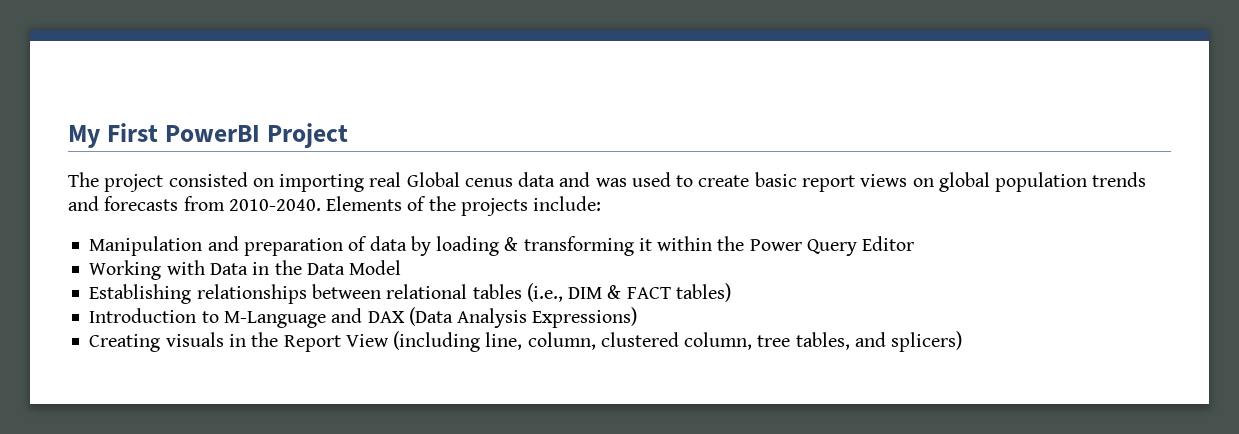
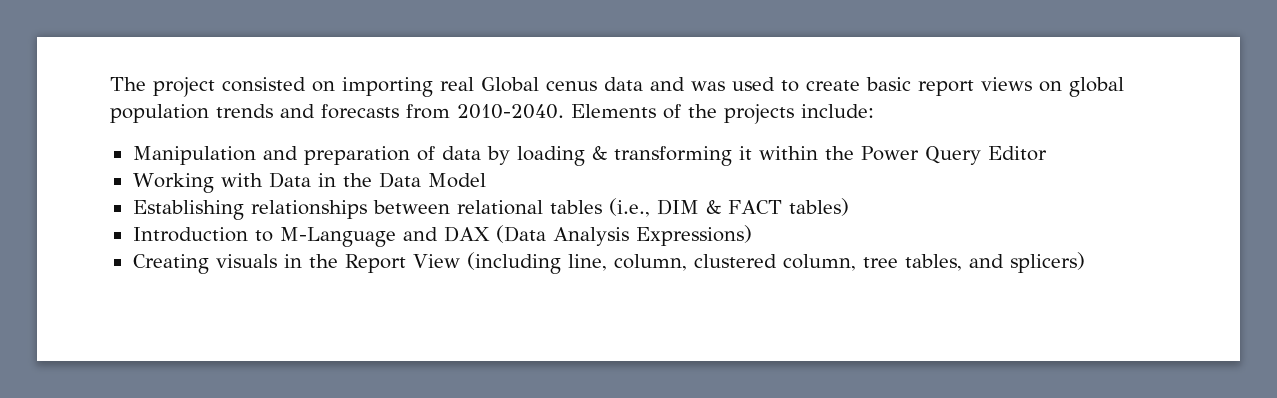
[68,123,348,148] My First PowerBI Project // -> (110, 84) none

